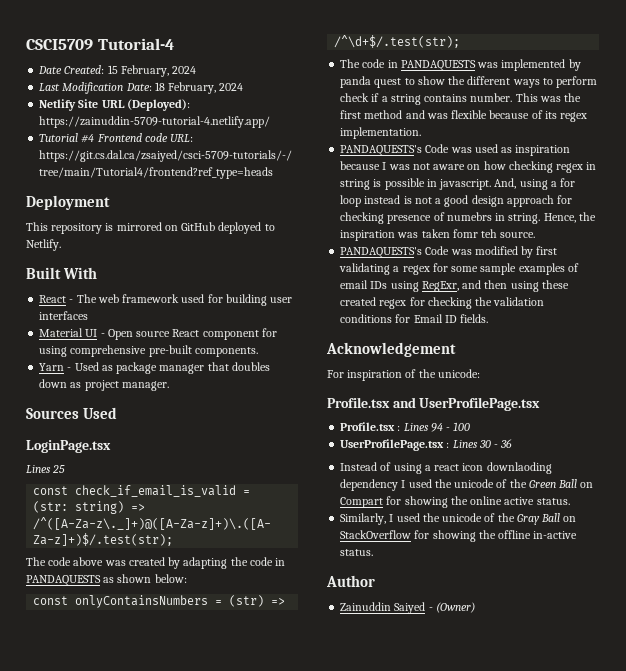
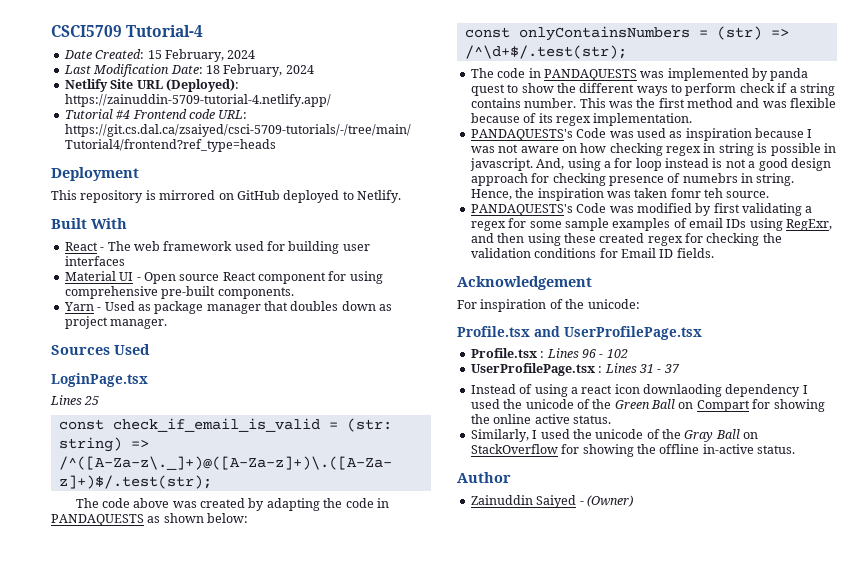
[430,422,471,432] 94 - 100 -> [581,349,628,358] 96 - 102
[478,439,513,448] 30 - 36 -> [638,364,680,373] 31 - 37

